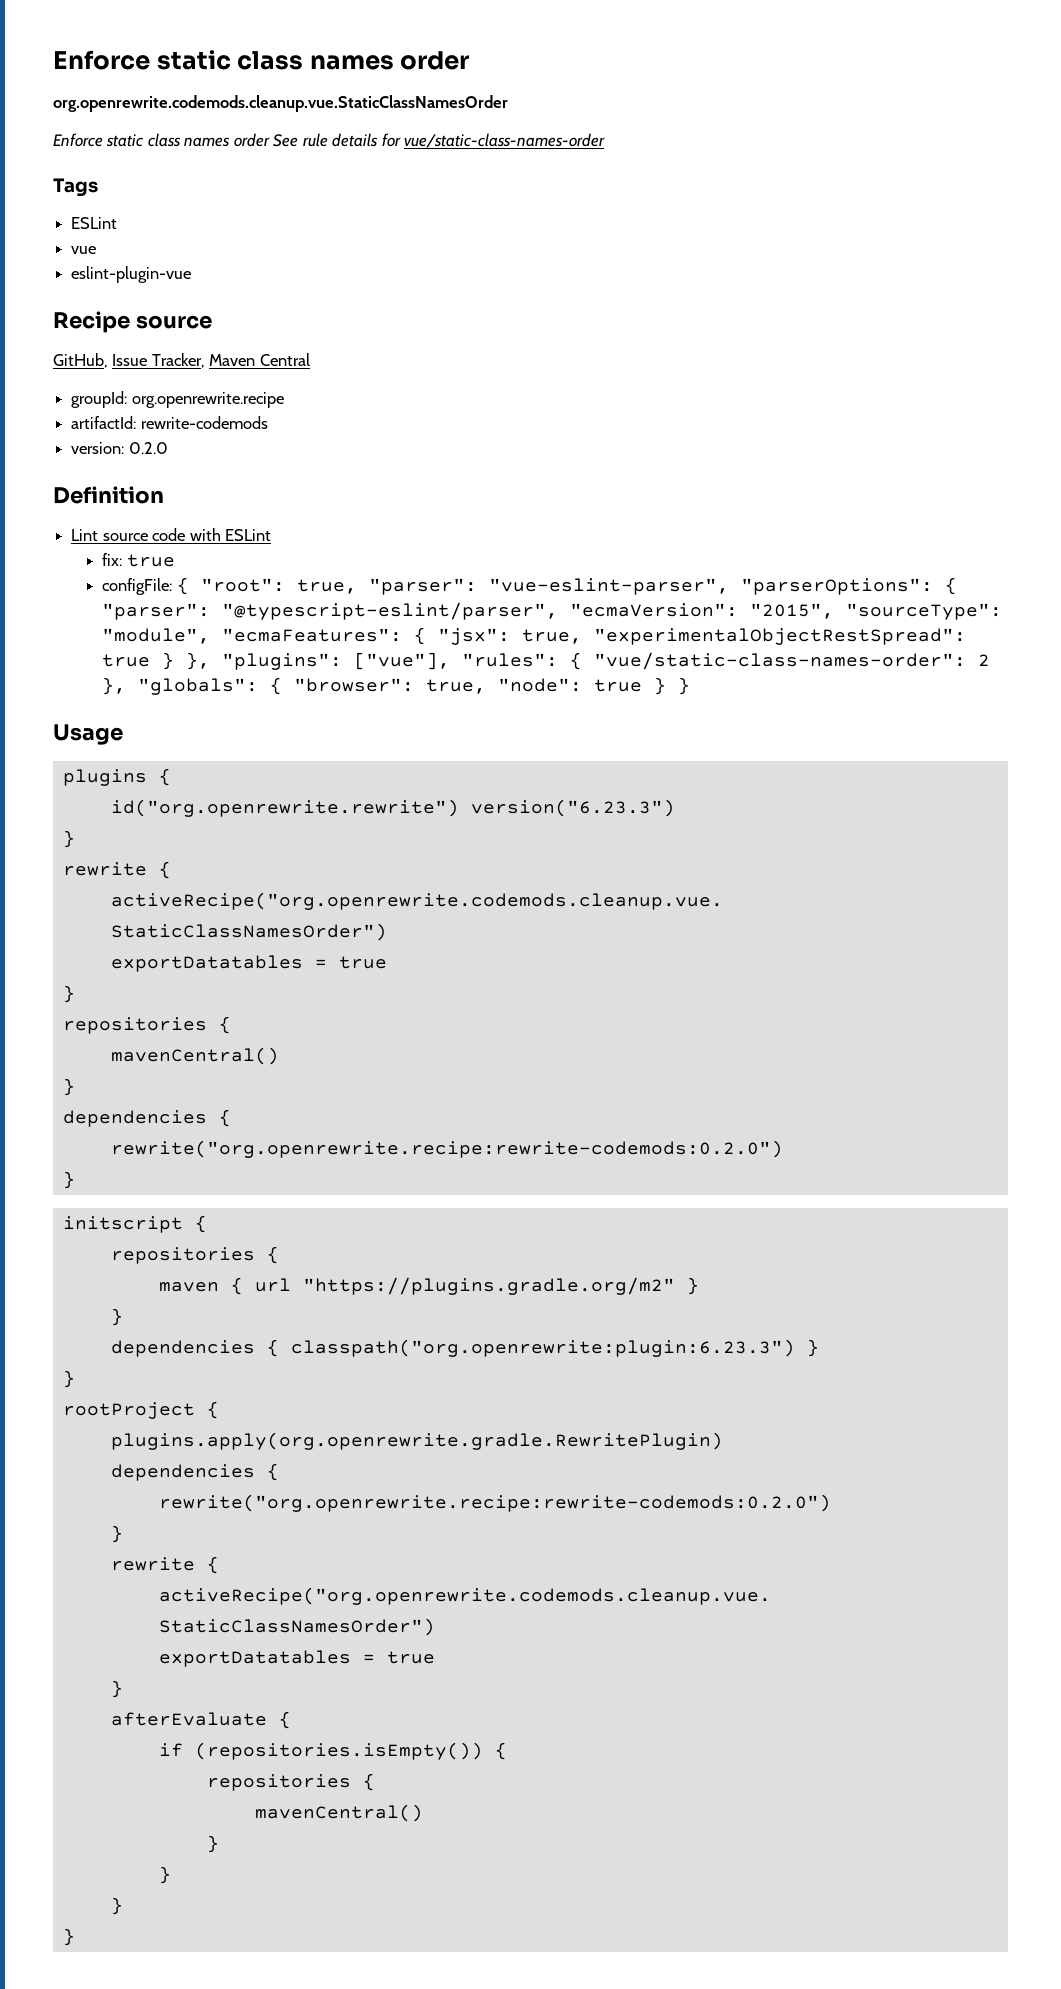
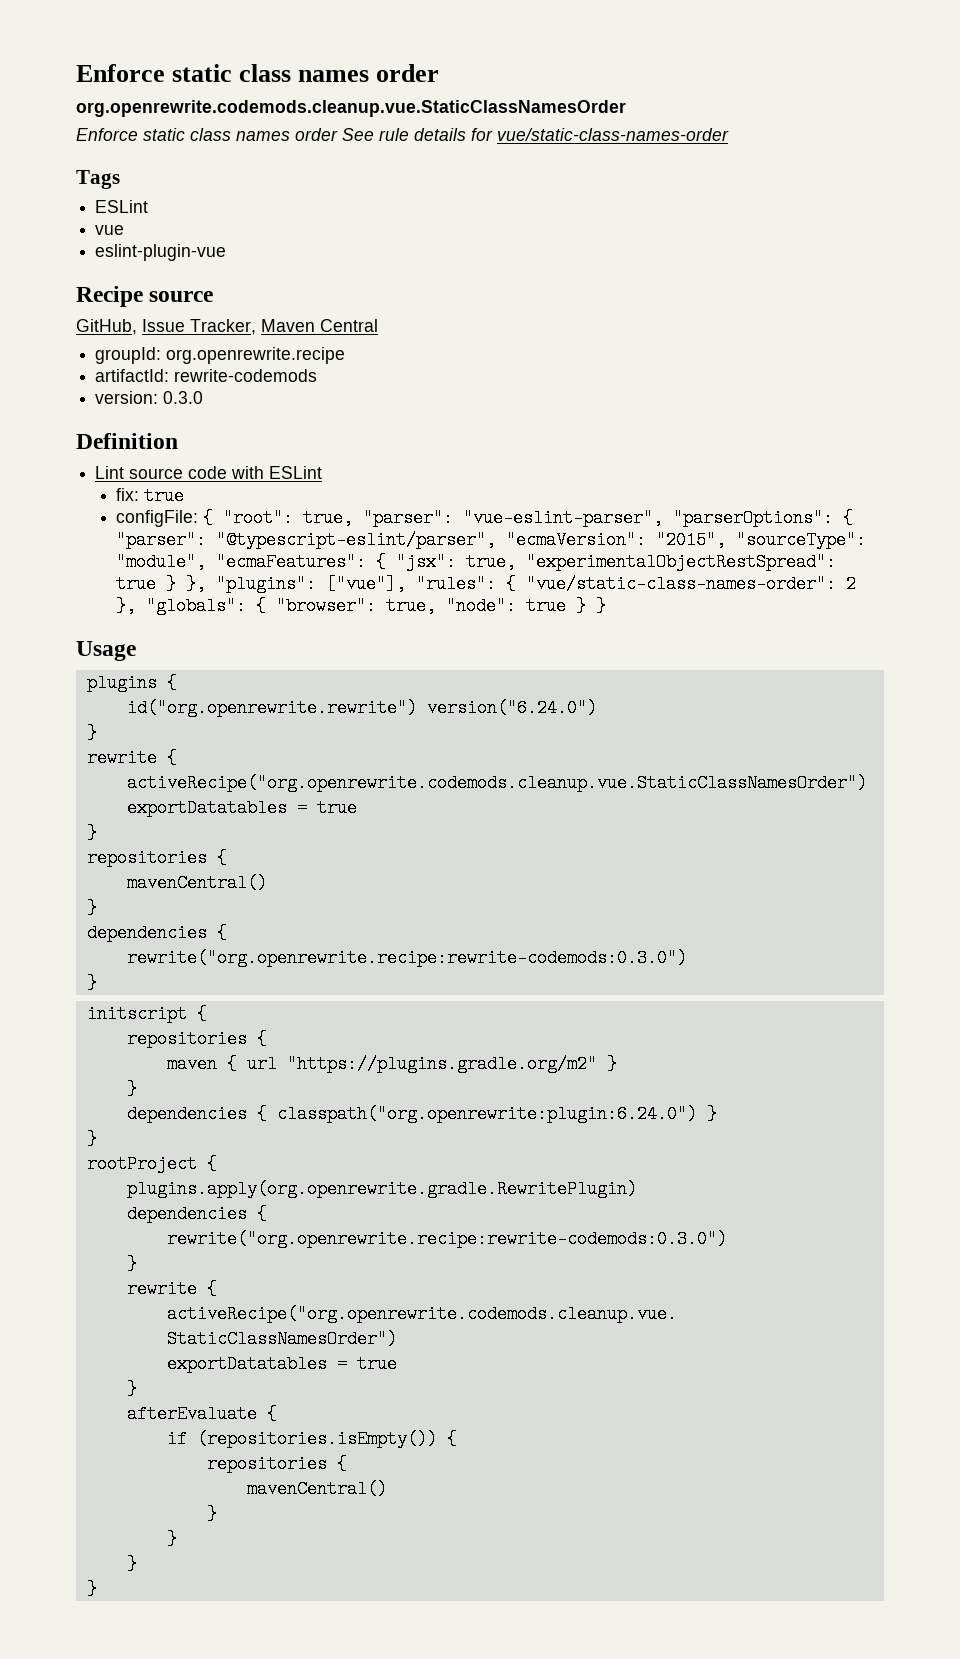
[128,442,168,454] 0.2.0 -> [163,391,204,404] 0.3.0
[470,799,675,817] version("6.23.3") -> [426,699,597,717] version("6.24.0")
[110,1140,783,1158] rewrite("org.openrewrite.recipe:rewrite-codemods:0.2.0") -> [126,949,687,967] rewrite("org.openrewrite.recipe:rewrite-codemods:0.3.0")
[290,1339,795,1357] classpath("org.openrewrite:plugin:6.23.3") -> [276,1105,697,1123] classpath("org.openrewrite:plugin:6.24.0")
[158,1494,831,1512] rewrite("org.openrewrite.recipe:rewrite-codemods:0.2.0") -> [166,1230,727,1248] rewrite("org.openrewrite.recipe:rewrite-codemods:0.3.0")

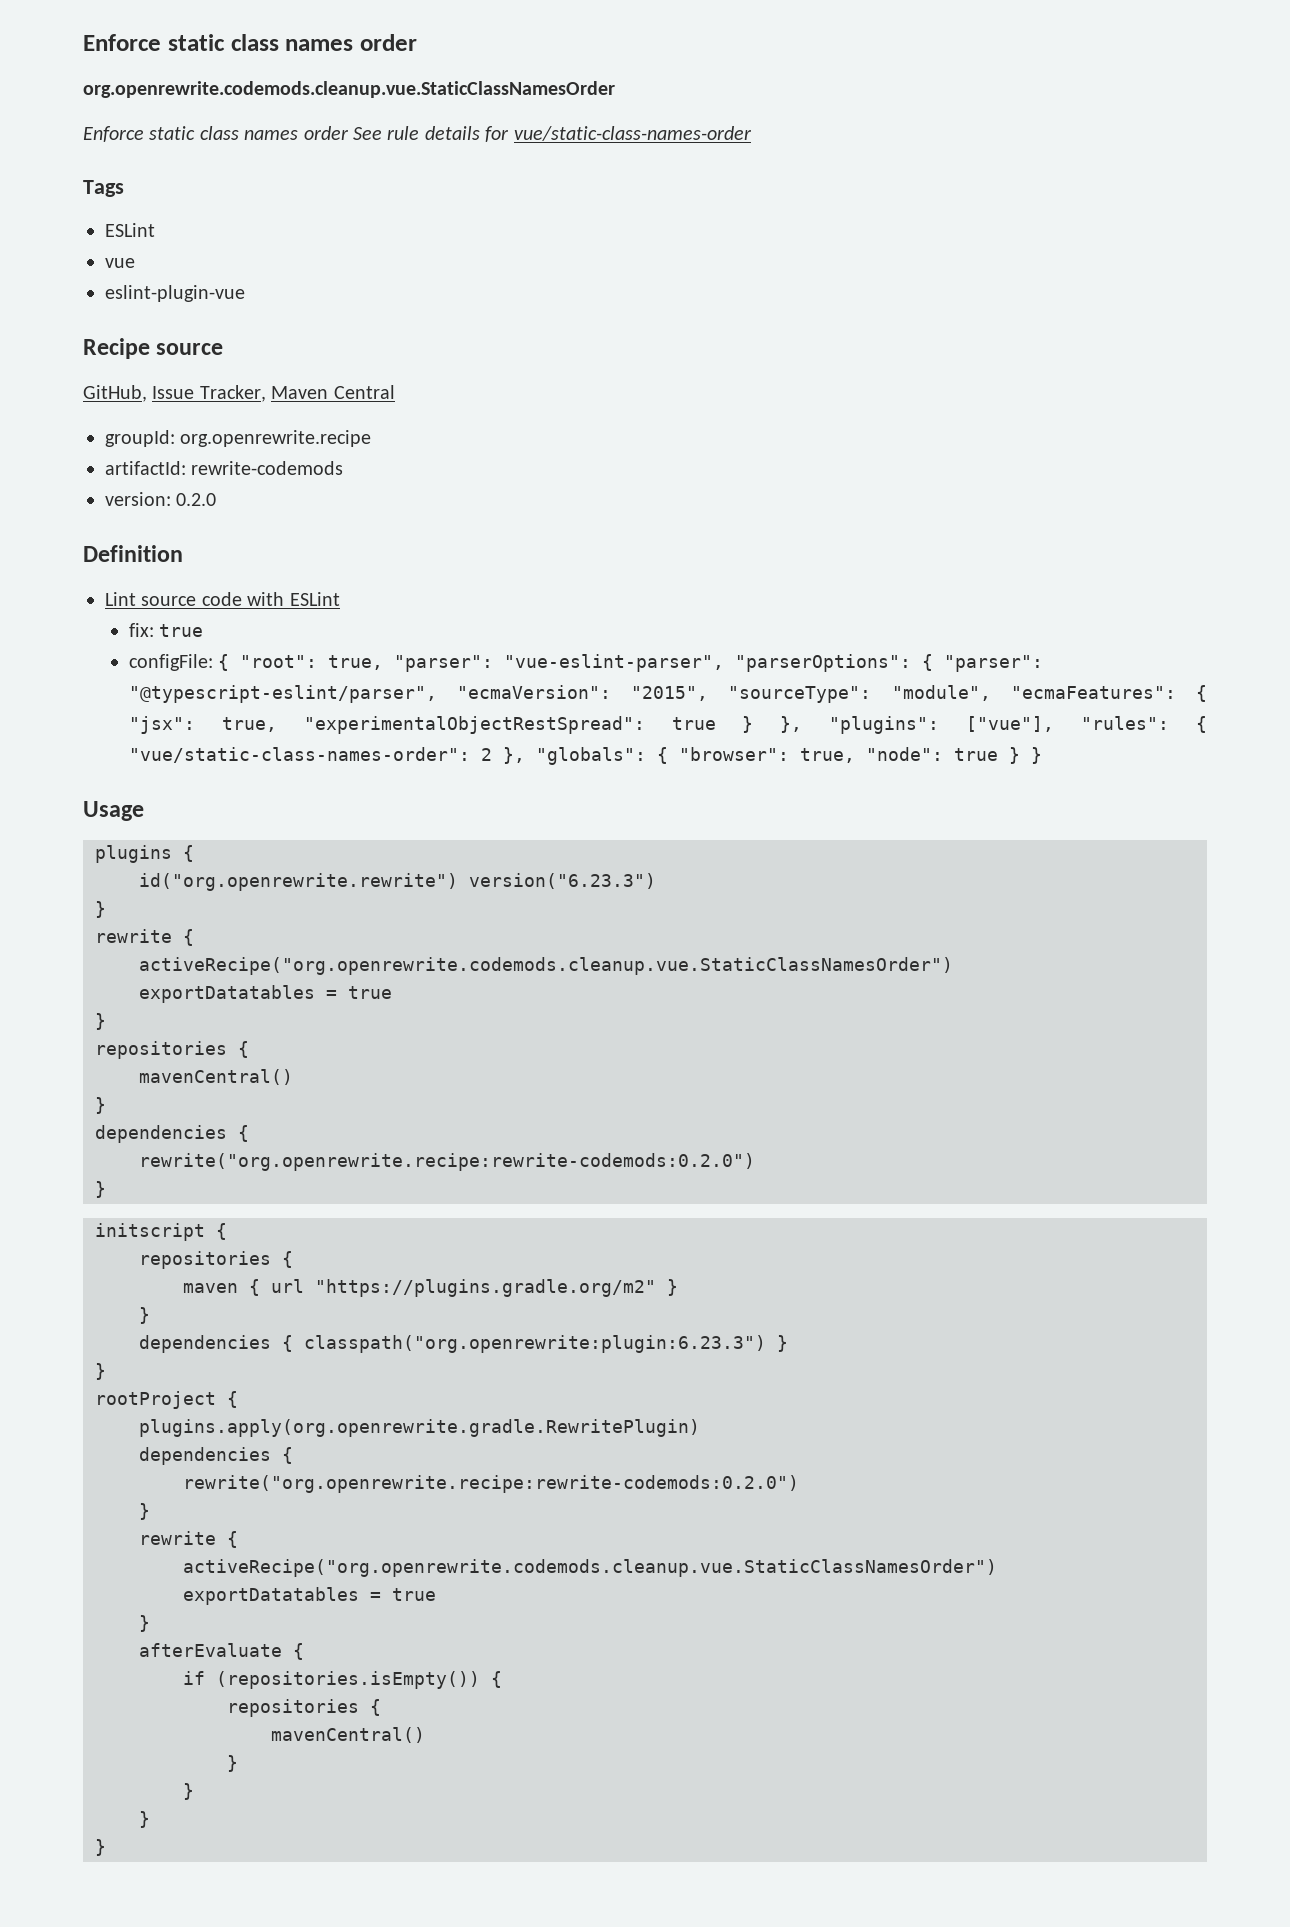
[163,391,204,404] 0.3.0 -> [176,493,217,506] 0.2.0
[426,699,597,717] version("6.24.0") -> [469,873,656,889] version("6.23.3")
[126,949,687,967] rewrite("org.openrewrite.recipe:rewrite-codemods:0.3.0") -> [139,1153,755,1171] rewrite("org.openrewrite.recipe:rewrite-codemods:0.2.0")
[276,1105,697,1123] classpath("org.openrewrite:plugin:6.24.0") -> [304,1335,766,1353] classpath("org.openrewrite:plugin:6.23.3")
[166,1230,727,1248] rewrite("org.openrewrite.recipe:rewrite-codemods:0.3.0") -> [183,1475,799,1493] rewrite("org.openrewrite.recipe:rewrite-codemods:0.2.0")

